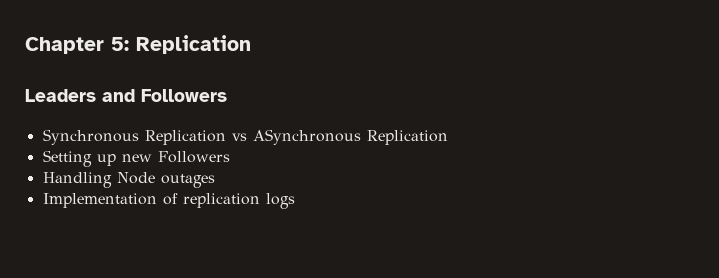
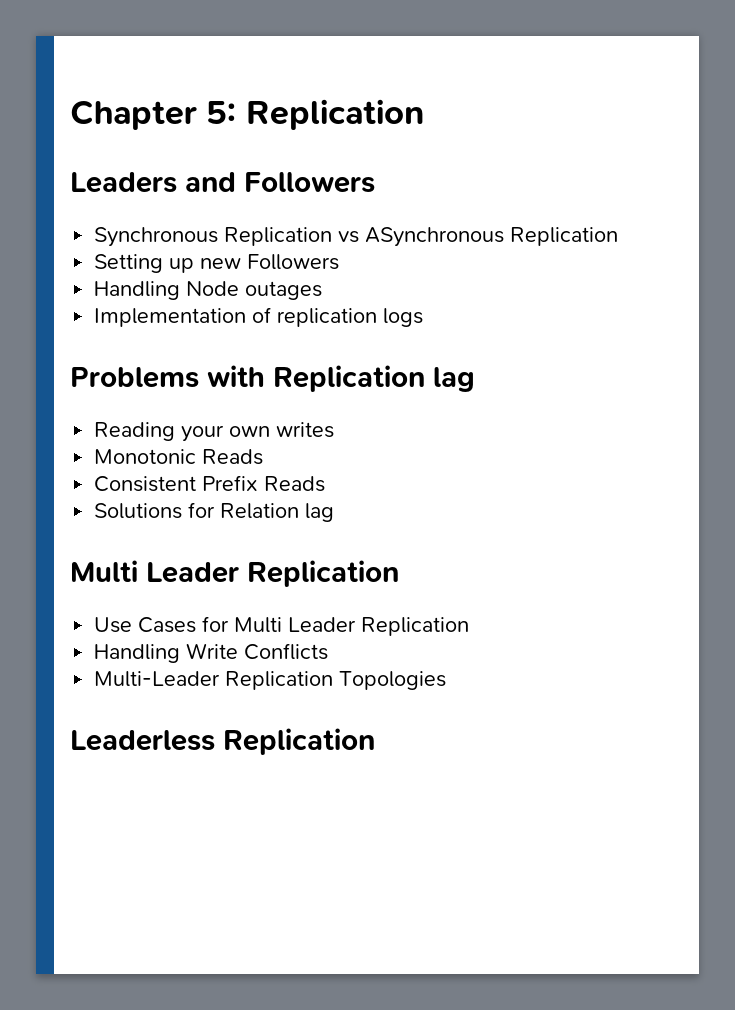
(295, 201) none -> [70,365,475,392] [94,422,335,442] [94,449,264,465] [94,475,326,492] [94,502,335,522] [70,560,399,587] [94,616,470,636] [94,643,329,663] [94,671,447,690] [70,728,375,755] // Problems with Replication lag // Reading your own writes // Monotonic Reads // Consistent Prefix Reads // Solutions for Relation lag // Multi Leader Replication // Use Cases for Multi Leader Replication // Handling Write Conflicts // Multi-Leader Replication Topologies // Leaderless Replication

